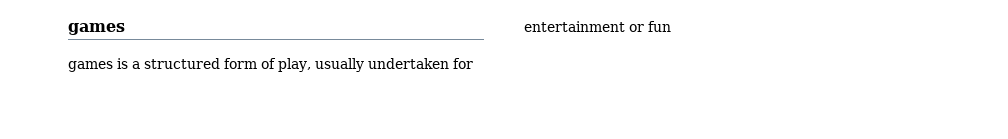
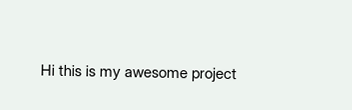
[68,23,125,35] [68,58,473,72] [524,21,671,32] games // games is a structured form of play, usually undertaken for entertainment or fun -> [40,64,238,84] Hi this is my awesome project

